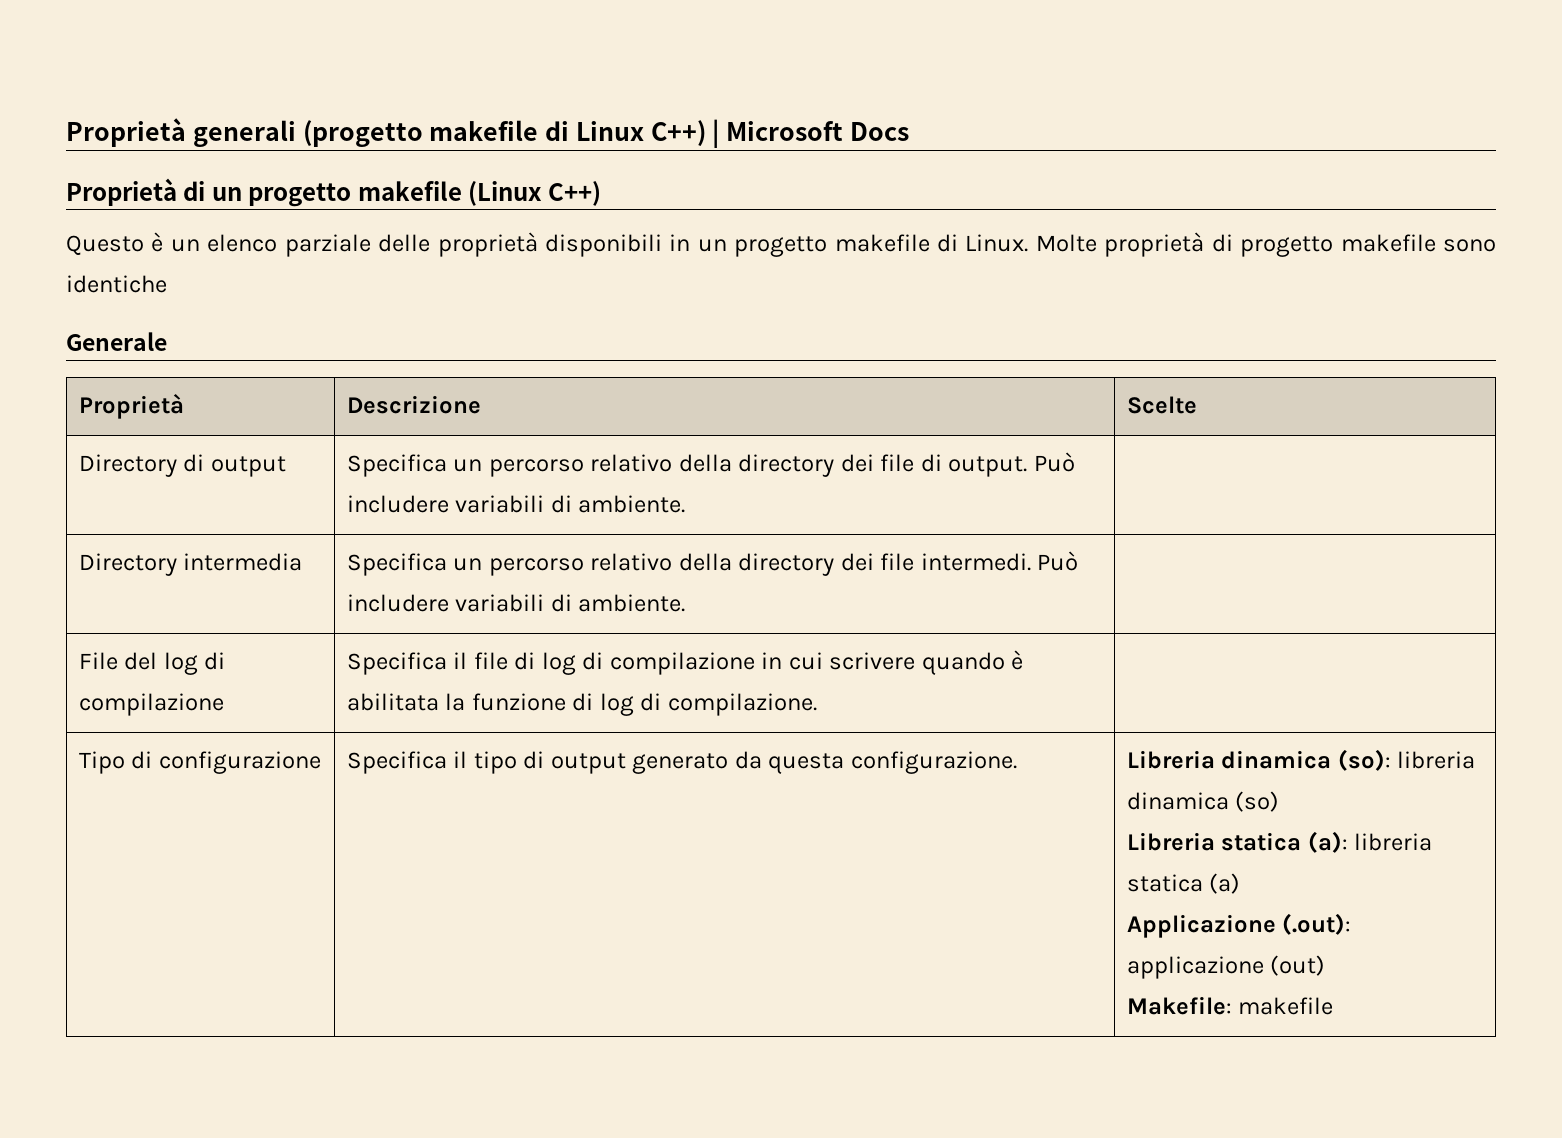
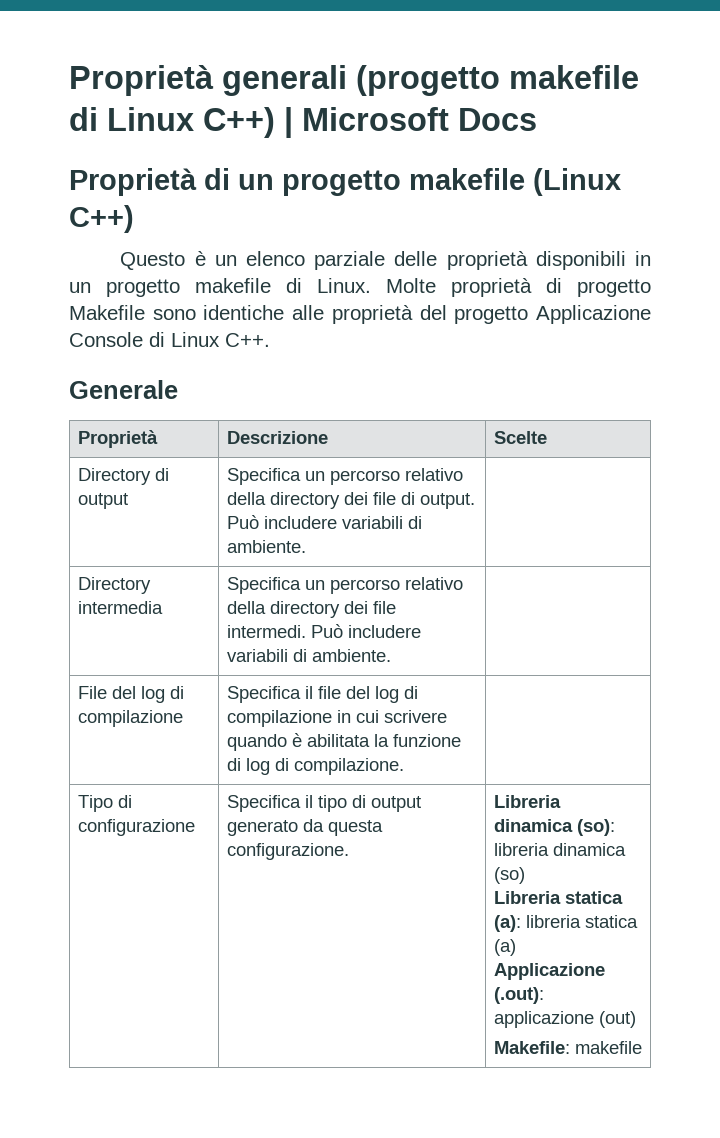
[1340,234,1436,252] makefile -> [69,305,145,320] Makefile
(167, 284) none -> [292,305,651,324] [69,332,270,347] alle proprietà del progetto Applicazione Console di Linux C++.
[514,652,536,670] di -> [345,686,370,699] del

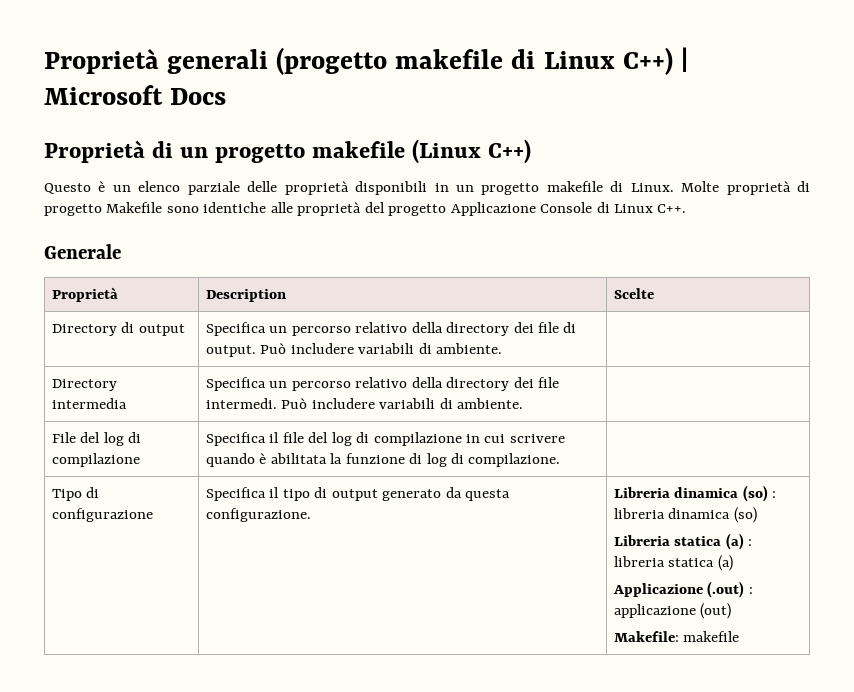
[226,431,328,444] Descrizione -> [205,289,286,302] Description
[576,819,615,836] (so): -> [742,485,777,502] (so) :
[493,915,521,932] (a): -> [725,533,753,550] (a) :
[493,987,544,1004] (.out): -> [707,581,753,598] (.out) :

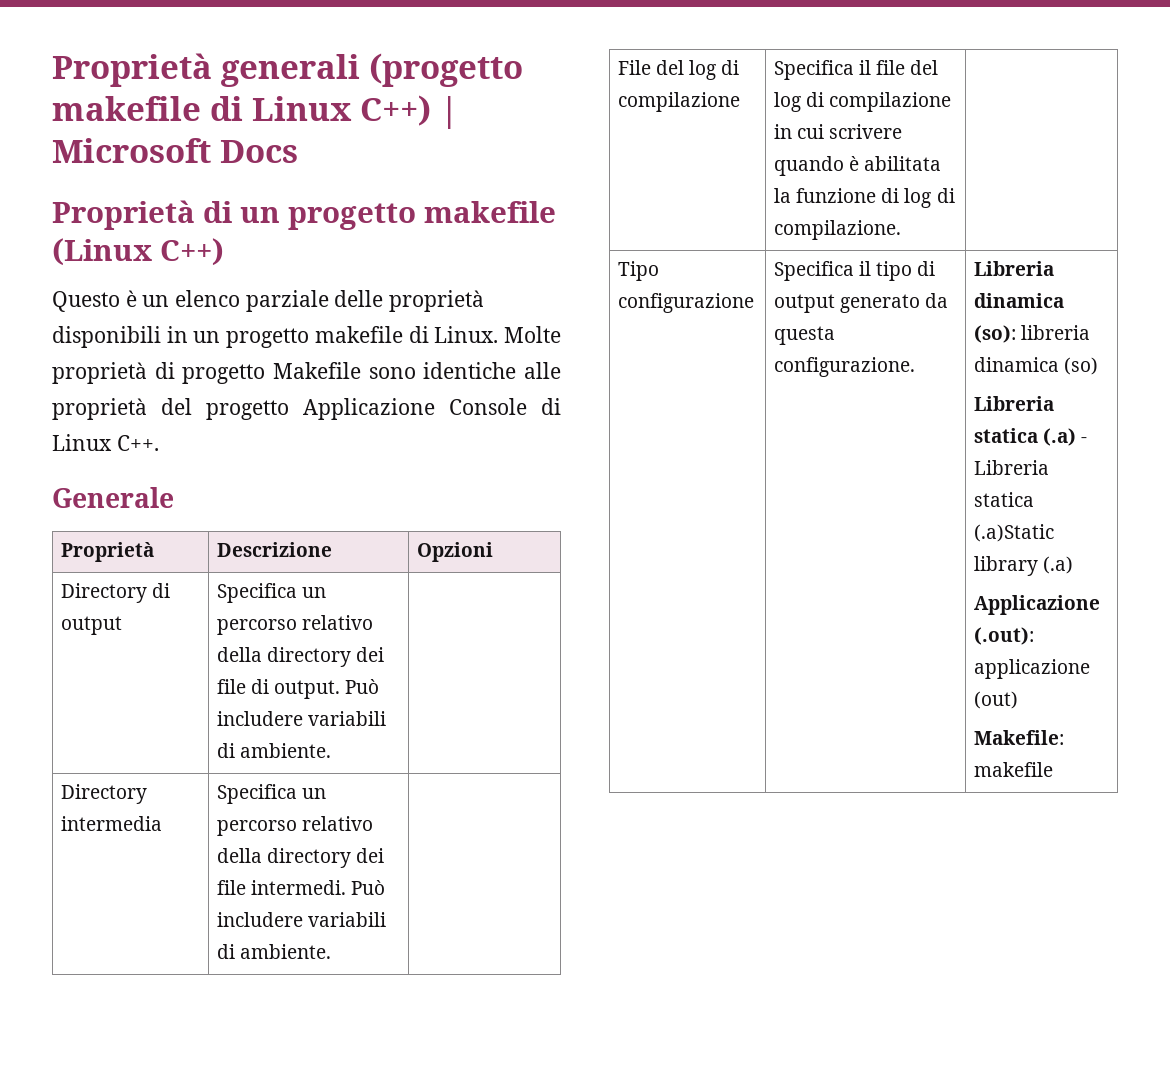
[205,289,286,302] [613,288,654,299] Description | Scelte -> [217,542,333,557] [417,542,494,562] Descrizione | Opzioni
[86,487,100,498] di -> (660, 271) none
[742,485,777,502] (so) : -> [974,325,1017,343] (so):
[725,533,753,550] [613,555,733,571] [612,581,753,598] (a) : libreria statica (a) // Applicazione (.out) : -> [1043,428,1088,446] [974,460,1050,475] [974,492,1035,507] [974,524,1055,542] [974,556,1074,576] [974,595,1101,615] [974,627,1035,645] (.a) - Libreria statica (.a)Static library (.a) // Applicazione (.out):

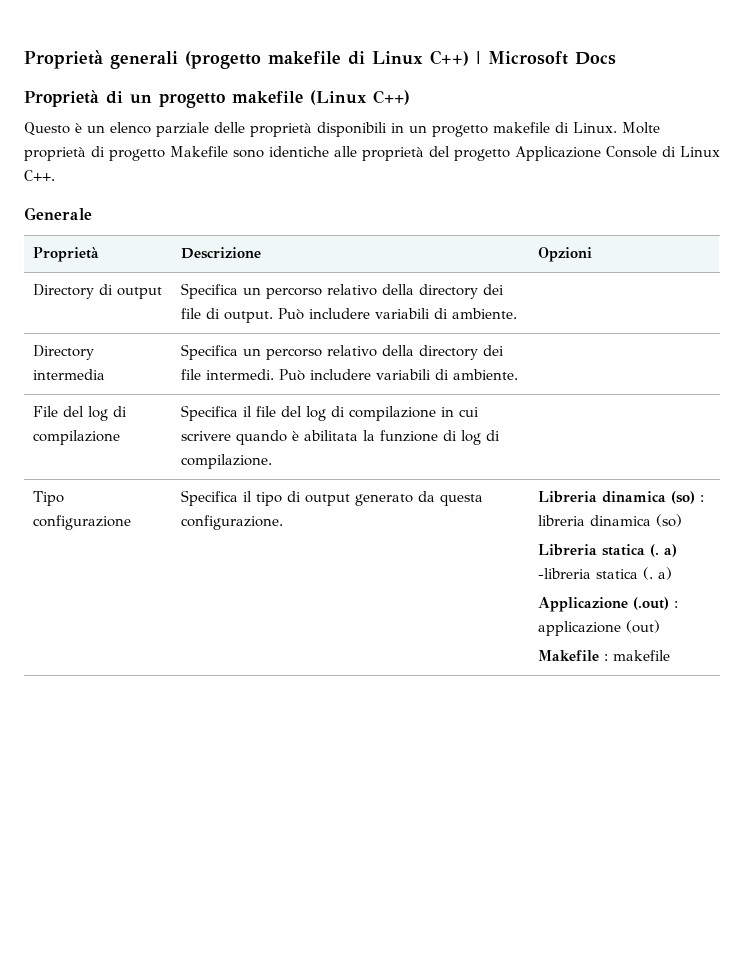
[974,325,1017,343] (so): -> [670,491,704,504] (so) :
[1043,428,1088,446] [974,460,1050,475] [974,492,1035,507] [974,524,1055,542] [974,556,1074,576] [974,595,1101,615] [974,627,1035,645] (.a) - Libreria statica (.a)Static library (.a) // Applicazione (.out): -> [649,544,677,557] [537,567,672,580] [537,597,678,612] (. a) -libreria statica (. a) // Applicazione (.out) :
[974,730,1065,745] Makefile: -> [537,650,608,661] Makefile :

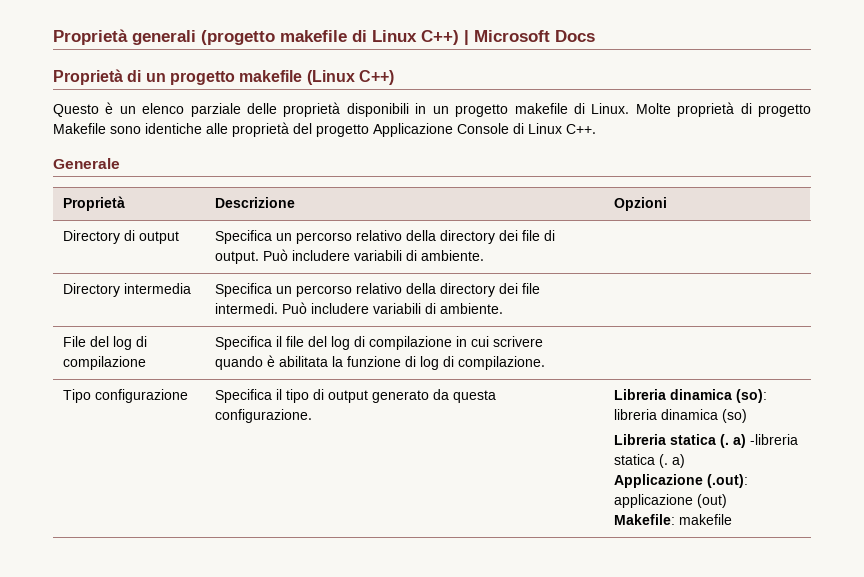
[670,491,704,504] (so) : -> [736,389,768,403] (so):
[632,597,678,610] (.out) : -> [707,474,749,488] (.out):
[537,650,608,661] Makefile : -> [614,514,676,525] Makefile:

